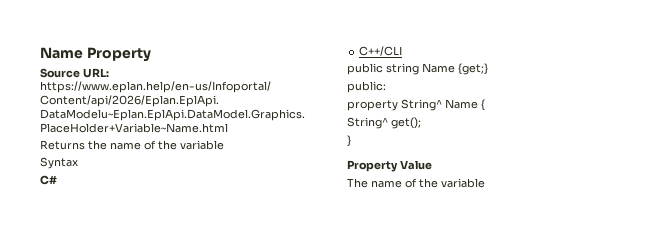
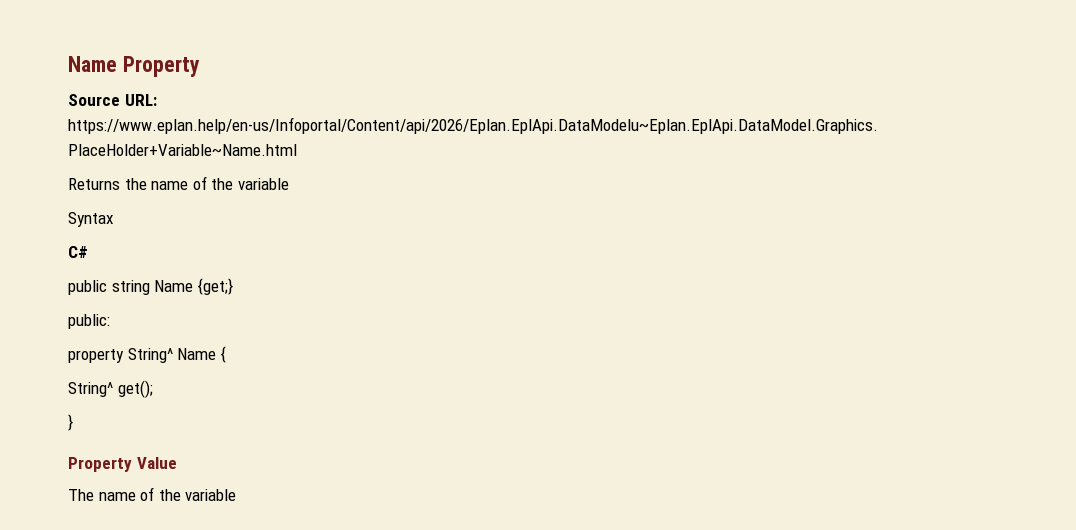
[359,46,403,56] // C++/CLI -> (88, 252) none

